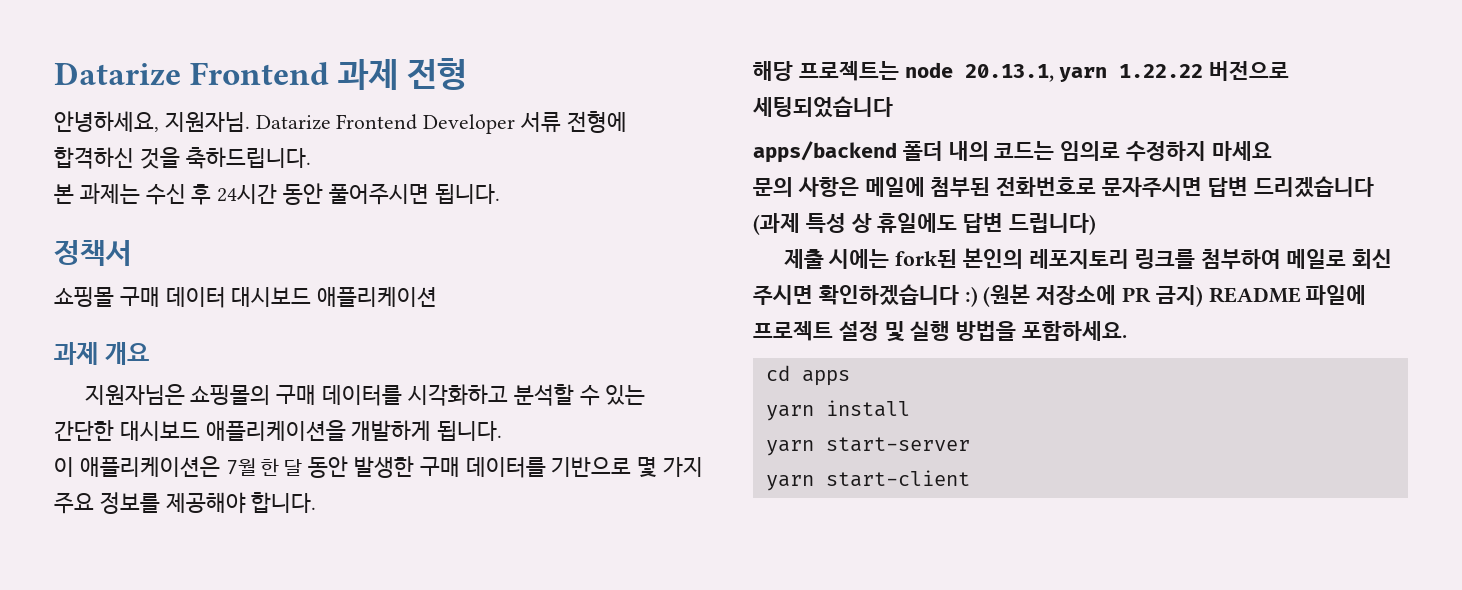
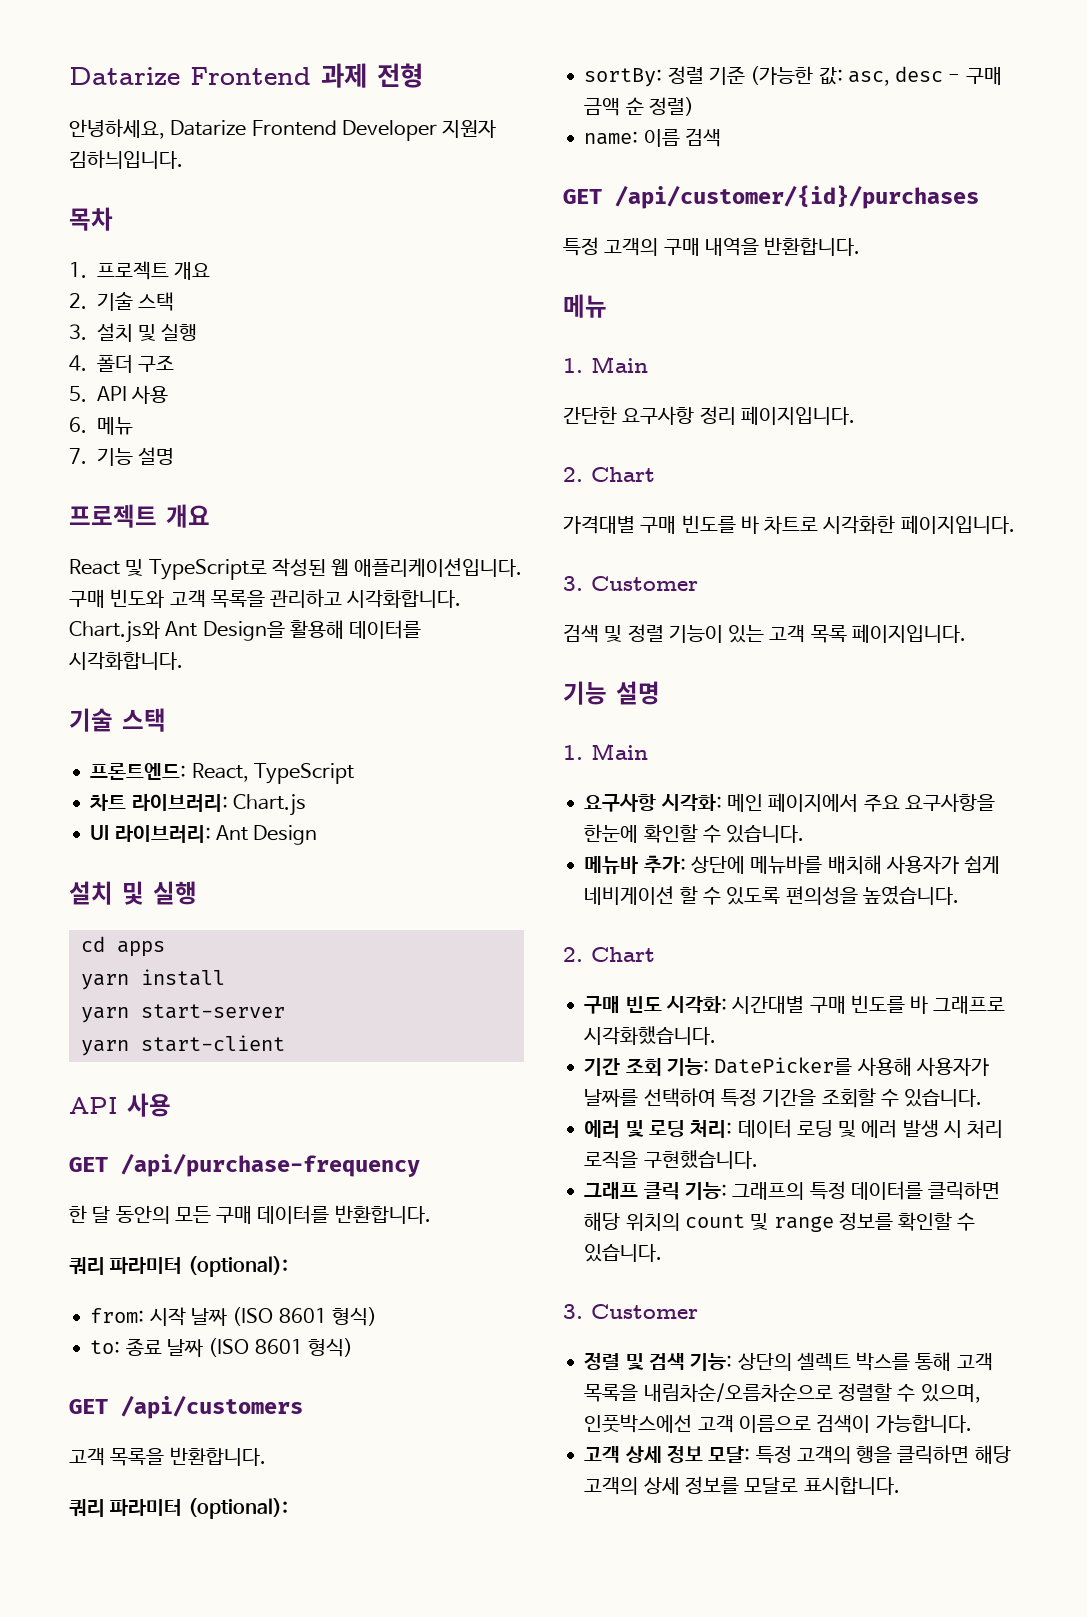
[164,112,250,132] 지원자님. -> (165, 129) none
[520,111,627,133] [54,147,311,169] [54,183,500,205] [54,240,132,266] [54,286,438,308] [54,342,149,365] [84,384,646,406] [54,420,503,441] [54,456,704,478] [54,492,317,514] [753,61,1290,82] [753,96,893,118] [753,141,1272,163] [753,176,1374,197] [753,213,1097,235] [783,248,1393,269] [753,284,1367,307] [753,321,1128,342] 서류 전형에 합격하신 것을 축하드립니다. // 본 과제는 수신 후 24시간 동안 풀어주시면 됩니다. // 정책서 // 쇼핑몰 구매 데이터 대시보드 애플리케이션 // 과제 개요 // 지원자님은 쇼핑몰의 구매 데이터를 시각화하고 분석할 수 있는 간단한 대시보드 애플리케이션을 개발하게 됩니다. // 이 애플리케이션은 7월 한 달 동안 발생한 구매 데이터를 기반으로 몇 가지 주요 정보를 제공해야 합니다. // 해당 프로젝트는 node 20.13.1, yarn 1.22.22 버전으로 세팅되었습니다 // apps/backend 폴더 내의 코드는 임의로 수정하지 마세요 // 문의 사항은 메일에 첨부된 전화번호로 문자주시면 답변 드리겠습니다 (과제 특성 상 휴일에도 답변 드립니다) // 제출 시에는 fork된 본인의 레포지토리 링크를 첨부하여 메일로 회신 주시면 확인하겠습니다 :) (원본 저장소에 PR 금지) README 파일에 프로젝트 설정 및 실행 방법을 포함하세요. -> [442,120,497,138] [69,150,183,169] [69,207,113,231] [69,261,211,280] [69,292,175,311] [69,323,198,342] [69,355,175,373] [69,385,169,404] [69,417,133,435] [69,447,175,466] [69,504,210,528] [69,558,523,580] [69,589,462,608] [69,620,422,643] [69,652,183,670] [69,708,166,732] [90,763,354,784] [89,794,306,816] [90,825,318,845] [69,881,197,905] 지원자 김하늬입니다. // 목차 // 1. 프로젝트 개요 // 2. 기술 스택 // 3. 설치 및 실행 // 4. 폴더 구조 // 5. API 사용 // 6. 메뉴 // 7. 기능 설명 // 프로젝트 개요 // React 및 TypeScript로 작성된 웹 애플리케이션입니다. 구매 빈도와 고객 목록을 관리하고 시각화합니다. Chart.js와 Ant Design을 활용해 데이터를 시각화합니다. // 기술 스택 // 프론트엔드: React, TypeScript // 차트 라이브러리: Chart.js // UI 라이브러리: Ant Design // 설치 및 실행
(970, 478) none -> [69,1093,171,1117] [69,1153,420,1177] [69,1205,431,1224] [69,1256,288,1277] [90,1307,377,1326] [90,1338,353,1357] [69,1395,303,1419] [69,1447,266,1466] [69,1498,288,1519] [584,66,1002,87] [584,97,694,116] [584,128,721,147] [563,185,979,209] [563,237,861,256] [563,294,607,318] [563,356,648,373] [563,406,855,425] [563,467,655,482] [563,515,1015,534] [563,576,698,591] [563,624,966,643] [563,681,660,705] [563,743,648,760] [584,793,995,812] [584,824,805,843] [584,855,1001,874] [584,885,959,905] [563,947,655,962] [584,995,1006,1014] [584,1026,717,1045] [584,1057,989,1076] [584,1088,983,1108] [584,1119,1004,1138] [584,1150,758,1169] [584,1181,1001,1200] [584,1212,976,1232] [584,1244,663,1262] [563,1304,698,1319] [584,1352,993,1371] [584,1383,981,1403] [584,1414,972,1433] [584,1445,1011,1464] [584,1476,900,1495] // API 사용 // GET /api/purchase-frequency // 한 달 동안의 모든 구매 데이터를 반환합니다. // 쿼리 파라미터 (optional): // from: 시작 날짜 (ISO 8601 형식) // to: 종료 날짜 (ISO 8601 형식) // GET /api/customers // 고객 목록을 반환합니다. // 쿼리 파라미터 (optional): // sortBy: 정렬 기준 (가능한 값: asc, desc - 구매 금액 순 정렬) // name: 이름 검색 // GET /api/customer/{id}/purchases // 특정 고객의 구매 내역을 반환합니다. // 메뉴 // 1. Main // 간단한 요구사항 정리 페이지입니다. // 2. Chart // 가격대별 구매 빈도를 바 차트로 시각화한 페이지입니다. // 3. Customer // 검색 및 정렬 기능이 있는 고객 목록 페이지입니다. // 기능 설명 // 1. Main // 요구사항 시각화: 메인 페이지에서 주요 요구사항을 한눈에 확인할 수 있습니다. // 메뉴바 추가: 상단에 메뉴바를 배치해 사용자가 쉽게 네비게이션 할 수 있도록 편의성을 높였습니다. // 2. Chart // 구매 빈도 시각화: 시간대별 구매 빈도를 바 그래프로 시각화했습니다. // 기간 조회 기능: DatePicker를 사용해 사용자가 날짜를 선택하여 특정 기간을 조회할 수 있습니다. // 에러 및 로딩 처리: 데이터 로딩 및 에러 발생 시 처리 로직을 구현했습니다. // 그래프 클릭 기능: 그래프의 특정 데이터를 클릭하면 해당 위치의 count 및 range 정보를 확인할 수 있습니다. // 3. Customer // 정렬 및 검색 기능: 상단의 셀렉트 박스를 통해 고객 목록을 내림차순/오름차순으로 정렬할 수 있으며, 인풋박스에선 고객 이름으로 검색이 가능합니다. // 고객 상세 정보 모달: 특정 고객의 행을 클릭하면 해당 고객의 상세 정보를 모달로 표시합니다.

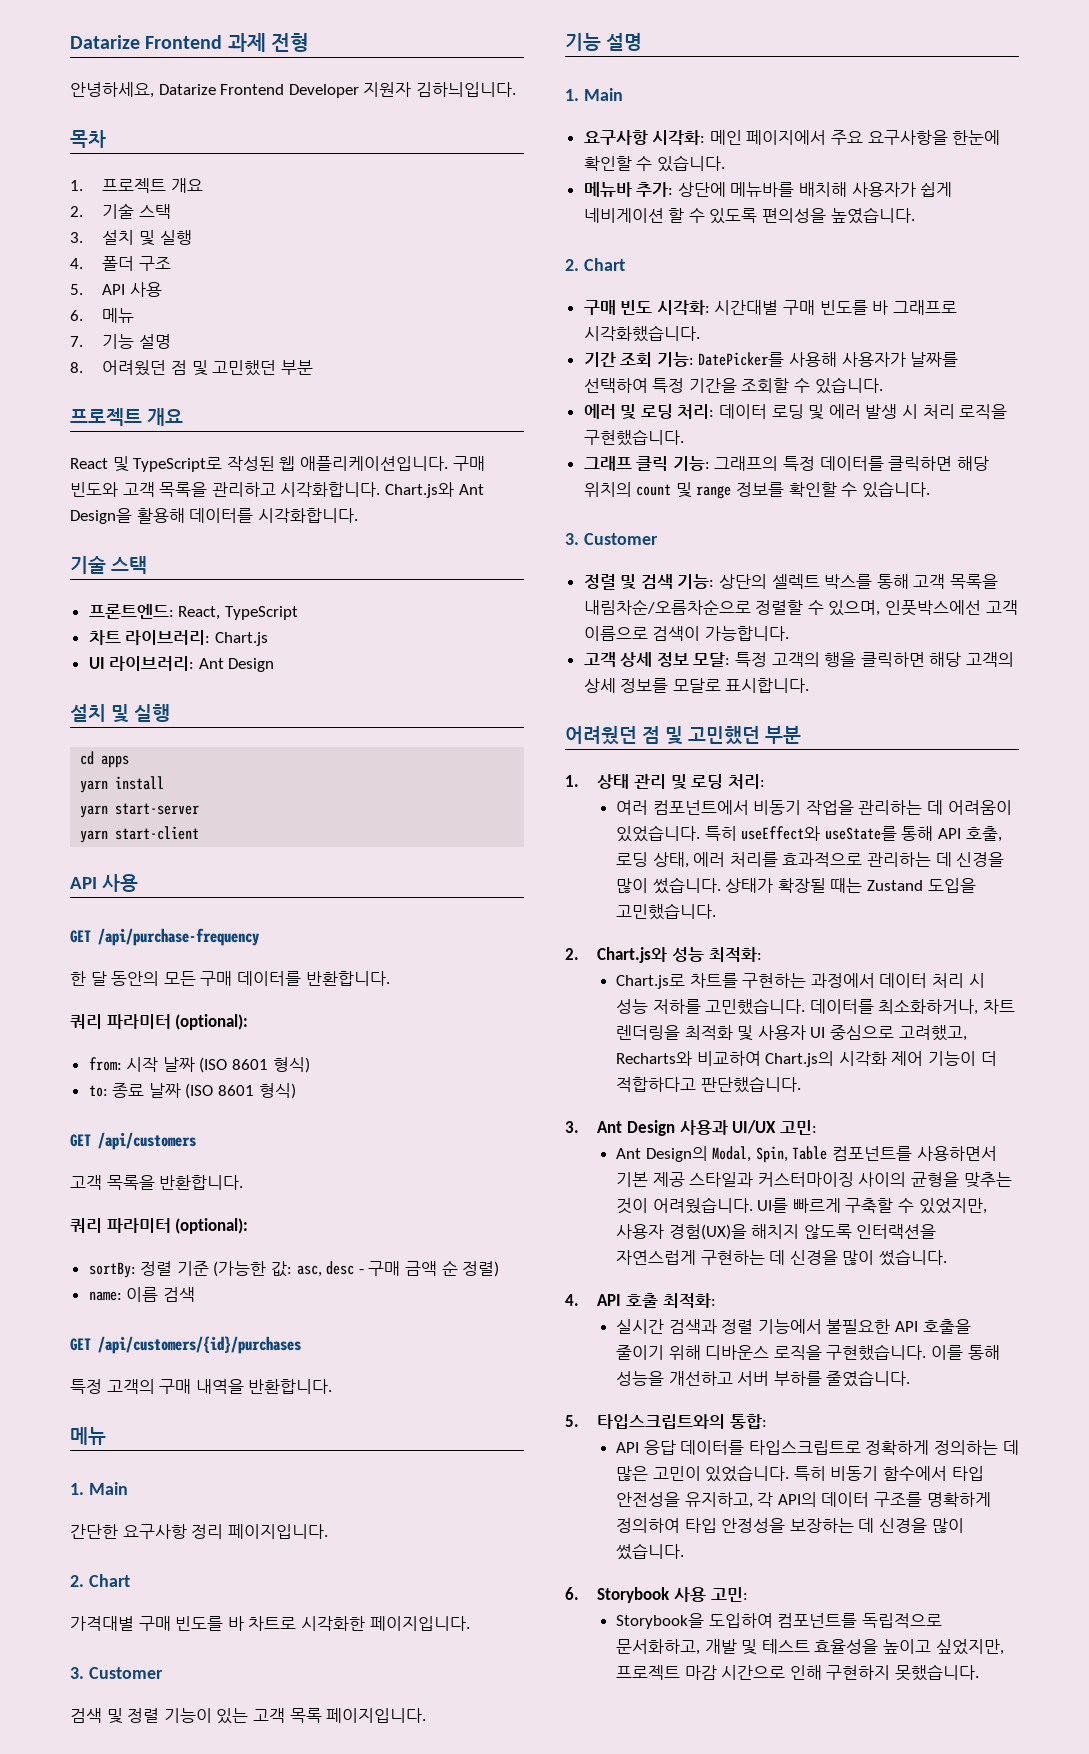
(175, 456) none -> [70,360,313,376] // 8. 어려웠던 점 및 고민했던 부분
[615,185,979,209] /api/customer/{id}/purchases -> [98,1336,301,1354] /api/customers/{id}/purchases
(900, 1486) none -> [565,726,801,745] [565,774,765,790] [616,800,1012,815] [616,825,1002,842] [616,852,1005,868] [616,877,976,894] [616,903,717,920] [565,947,762,963] [616,973,985,989] [616,998,1016,1015] [616,1025,967,1041] [616,1051,997,1067] [616,1076,801,1093] [565,1120,817,1136] [616,1146,997,1163] [616,1172,1012,1188] [616,1197,987,1214] [616,1224,937,1240] [616,1249,948,1266] [565,1293,716,1308] [616,1319,971,1334] [616,1344,1000,1361] [616,1370,911,1387] [565,1414,767,1429] [616,1440,1019,1455] [616,1465,984,1482] [616,1492,991,1508] [616,1518,964,1533] [616,1543,685,1560] [565,1587,748,1603] [616,1613,942,1629] [616,1639,1004,1655] [616,1664,980,1681] // 어려웠던 점 및 고민했던 부분 // 1. 상태 관리 및 로딩 처리: // 여러 컴포넌트에서 비동기 작업을 관리하는 데 어려움이 있었습니다. 특히 useEffect와 useState를 통해 API 호출, 로딩 상태, 에러 처리를 효과적으로 관리하는 데 신경을 많이 썼습니다. 상태가 확장될 때는 Zustand 도입을 고민했습니다. // 2. Chart.js와 성능 최적화: // Chart.js로 차트를 구현하는 과정에서 데이터 처리 시 성능 저하를 고민했습니다. 데이터를 최소화하거나, 차트 렌더링을 최적화 및 사용자 UI 중심으로 고려했고, Recharts와 비교하여 Chart.js의 시각화 제어 기능이 더 적합하다고 판단했습니다. // 3. Ant Design 사용과 UI/UX 고민: // Ant Design의 Modal, Spin, Table 컴포넌트를 사용하면서 기본 제공 스타일과 커스터마이징 사이의 균형을 맞추는 것이 어려웠습니다. UI를 빠르게 구축할 수 있었지만, 사용자 경험(UX)을 해치지 않도록 인터랙션을 자연스럽게 구현하는 데 신경을 많이 썼습니다. // 4. API 호출 최적화: // 실시간 검색과 정렬 기능에서 불필요한 API 호출을 줄이기 위해 디바운스 로직을 구현했습니다. 이를 통해 성능을 개선하고 서버 부하를 줄였습니다. // 5. 타입스크립트와의 통합: // API 응답 데이터를 타입스크립트로 정확하게 정의하는 데 많은 고민이 있었습니다. 특히 비동기 함수에서 타입 안전성을 유지하고, 각 API의 데이터 구조를 명확하게 정의하여 타입 안정성을 보장하는 데 신경을 많이 썼습니다. // 6. Storybook 사용 고민: // Storybook을 도입하여 컴포넌트를 독립적으로 문서화하고, 개발 및 테스트 효율성을 높이고 싶었지만, 프로젝트 마감 시간으로 인해 구현하지 못했습니다.

